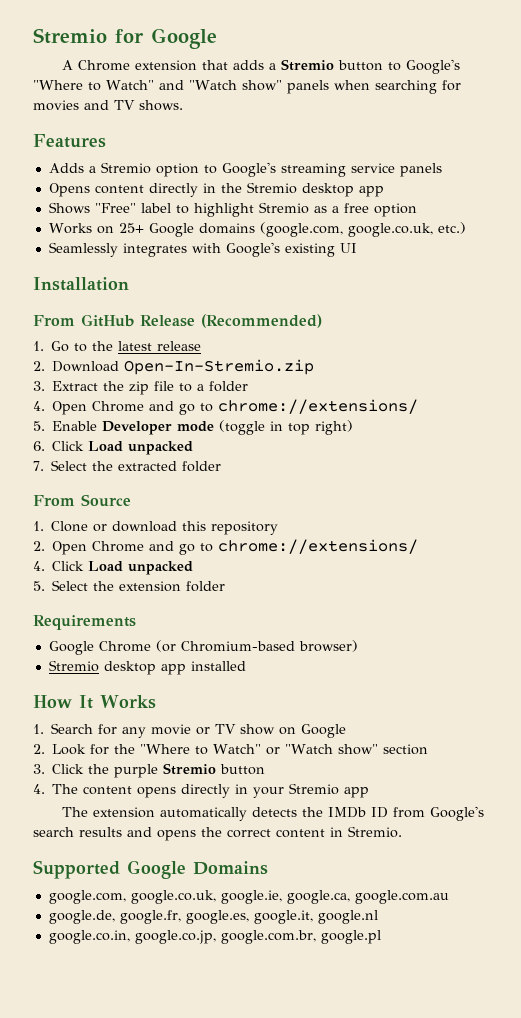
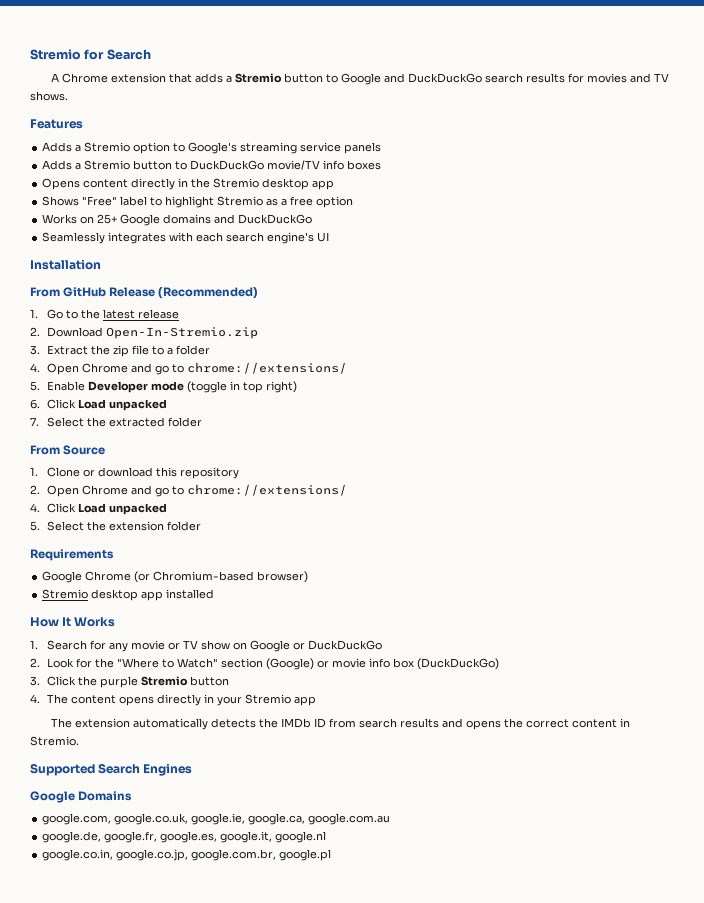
[151,28,217,49] Google -> [106,49,151,60] Search
[405,59,460,74] [33,80,437,94] Google's "Where to Watch" and "Watch show" panels when searching -> [340,73,565,85] Google and DuckDuckGo search results
(442, 170) none -> [42,160,382,170] // Adds a Stremio button to DuckDuckGo movie/TV info boxes
[259,222,466,237] (google.com, google.co.uk, etc.) -> [214,214,313,224] and DuckDuckGo
[225,242,335,257] Google's existing -> [196,232,315,244] each search engine's
(347, 731) none -> [293,640,383,650] or DuckDuckGo
[266,744,429,755] or "Watch show" section -> [221,658,500,670] section (Google) or movie info box (DuckDuckGo)
[429,806,484,821] Google's -> (356, 723) none
(120, 869) none -> [98,763,193,776] Search Engines //

